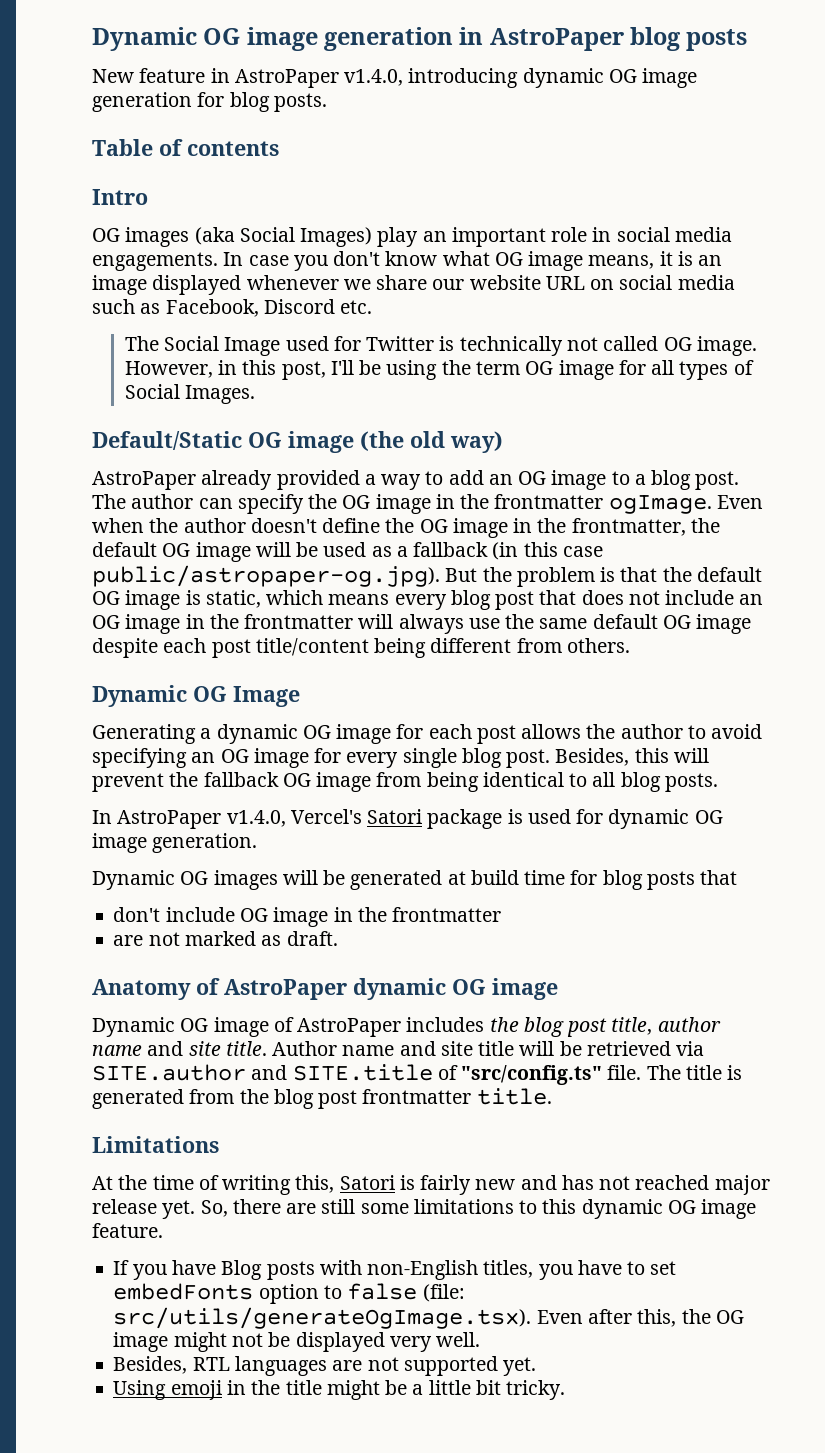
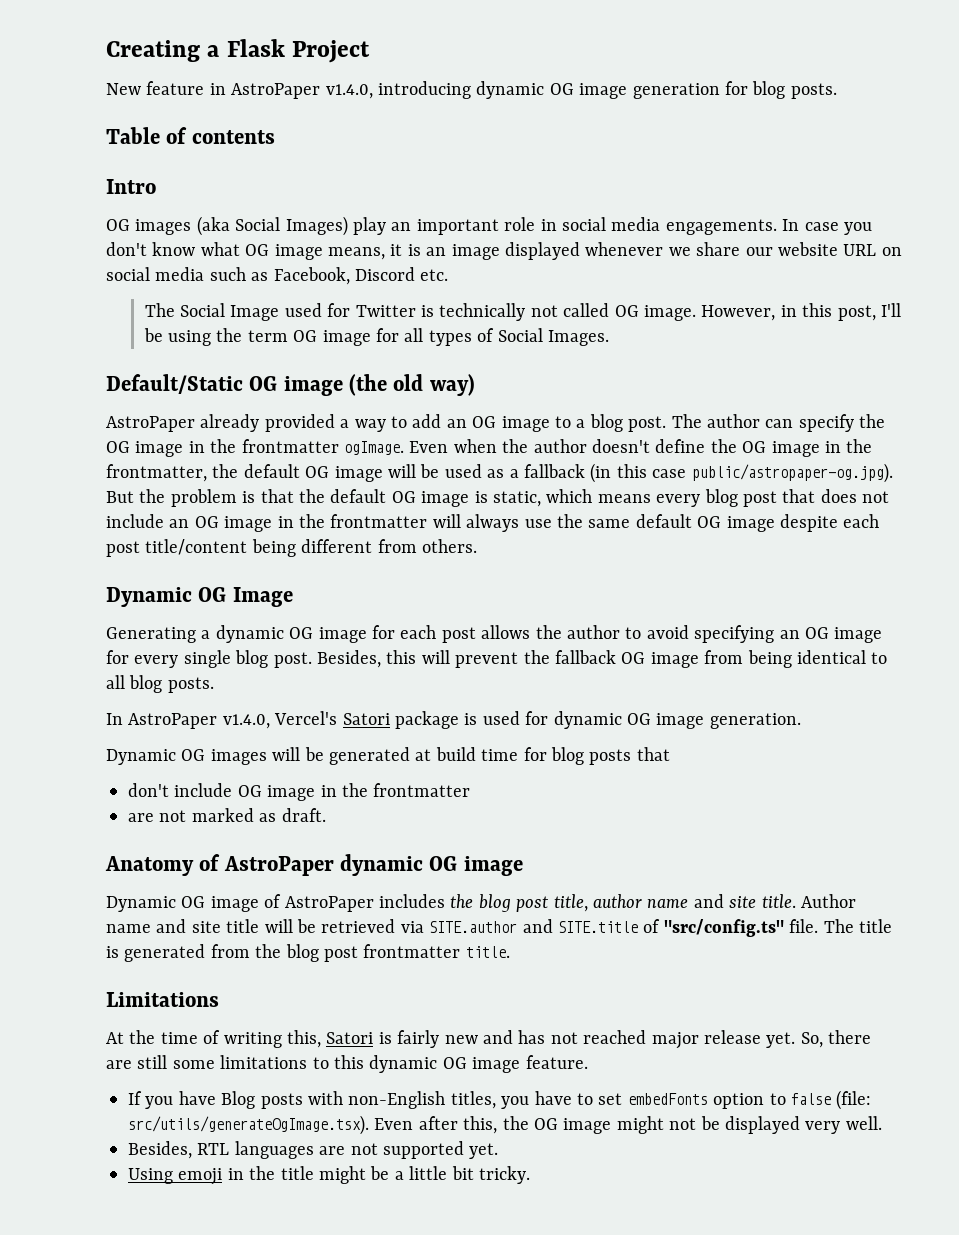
[92,27,748,51] Dynamic OG image generation in AstroPaper blog posts -> [106,39,370,63] Creating a Flask Project

